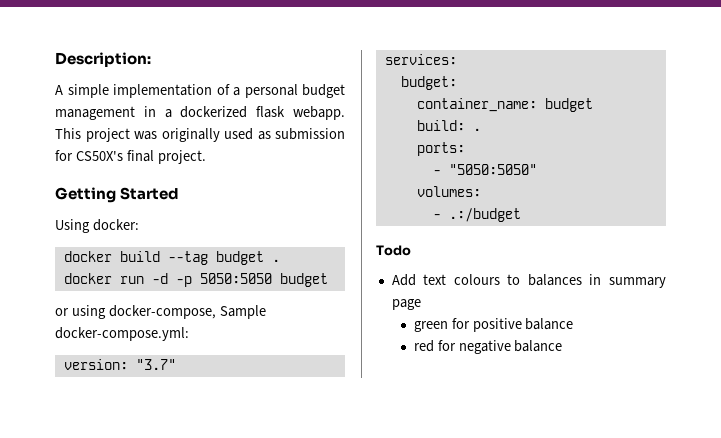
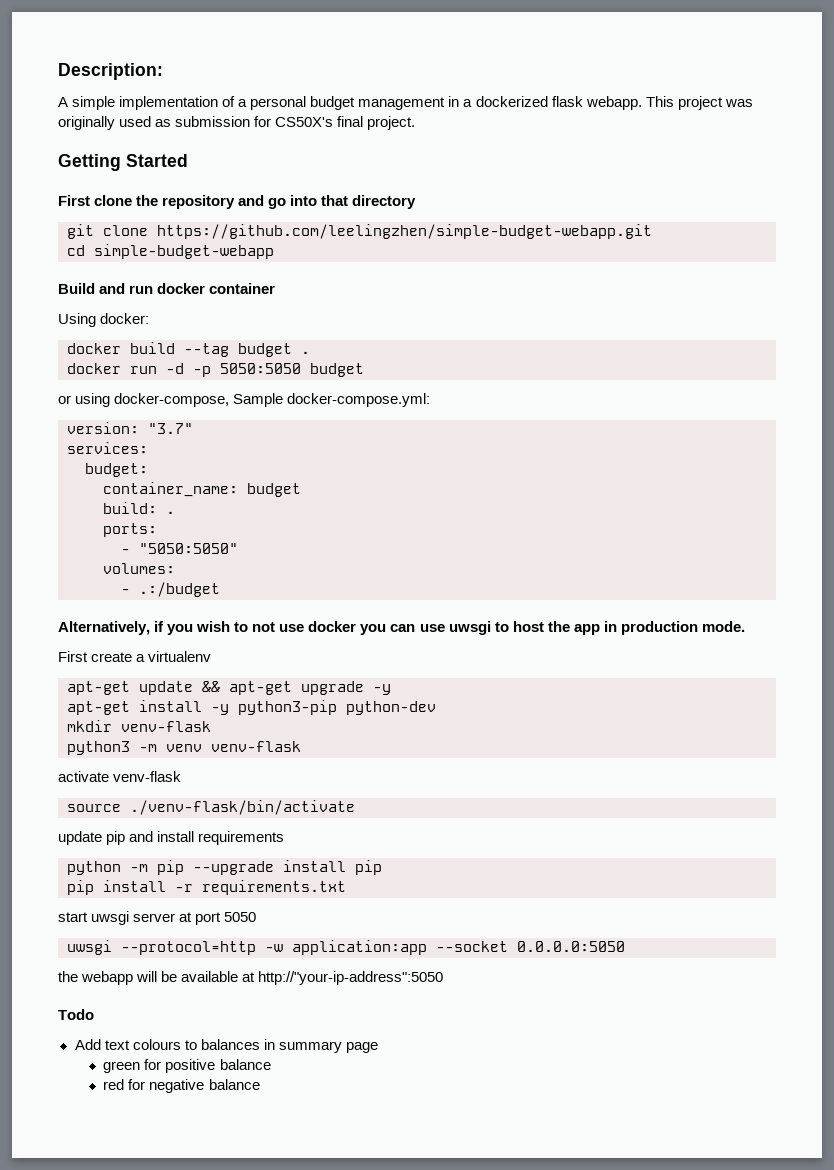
(180, 193) none -> [58,195,417,209] [67,224,652,239] [67,244,274,259] [58,283,276,294] // First clone the repository and go into that directory // git clone https://github.com/leelingzhen/simple-budget-webapp.git // cd simple-budget-webapp // Build and run docker container
(521, 215) none -> [58,621,745,635] [58,651,212,662] [67,681,391,695] [67,700,436,715] [67,720,211,732] [67,741,301,755] [58,771,182,782] [67,800,355,815] [58,831,285,845] [67,860,382,875] [67,880,346,895] [58,911,257,925] [67,940,625,955] [58,971,444,985] // Alternatively, if you wish to not use docker you can use uwsgi to host the app in production mode. // First create a virtualenv // apt-get update && apt-get upgrade -y // apt-get install -y python3-pip python-dev // mkdir venv-flask // python3 -m venv venv-flask // activate venv-flask // source ./venv-flask/bin/activate // update pip and install requirements // python -m pip --upgrade install pip // pip install -r requirements.txt // start uwsgi server at port 5050 // uwsgi --protocol=http -w application:app --socket 0.0.0.0:5050 // the webapp will be available at http://"your-ip-address":5050

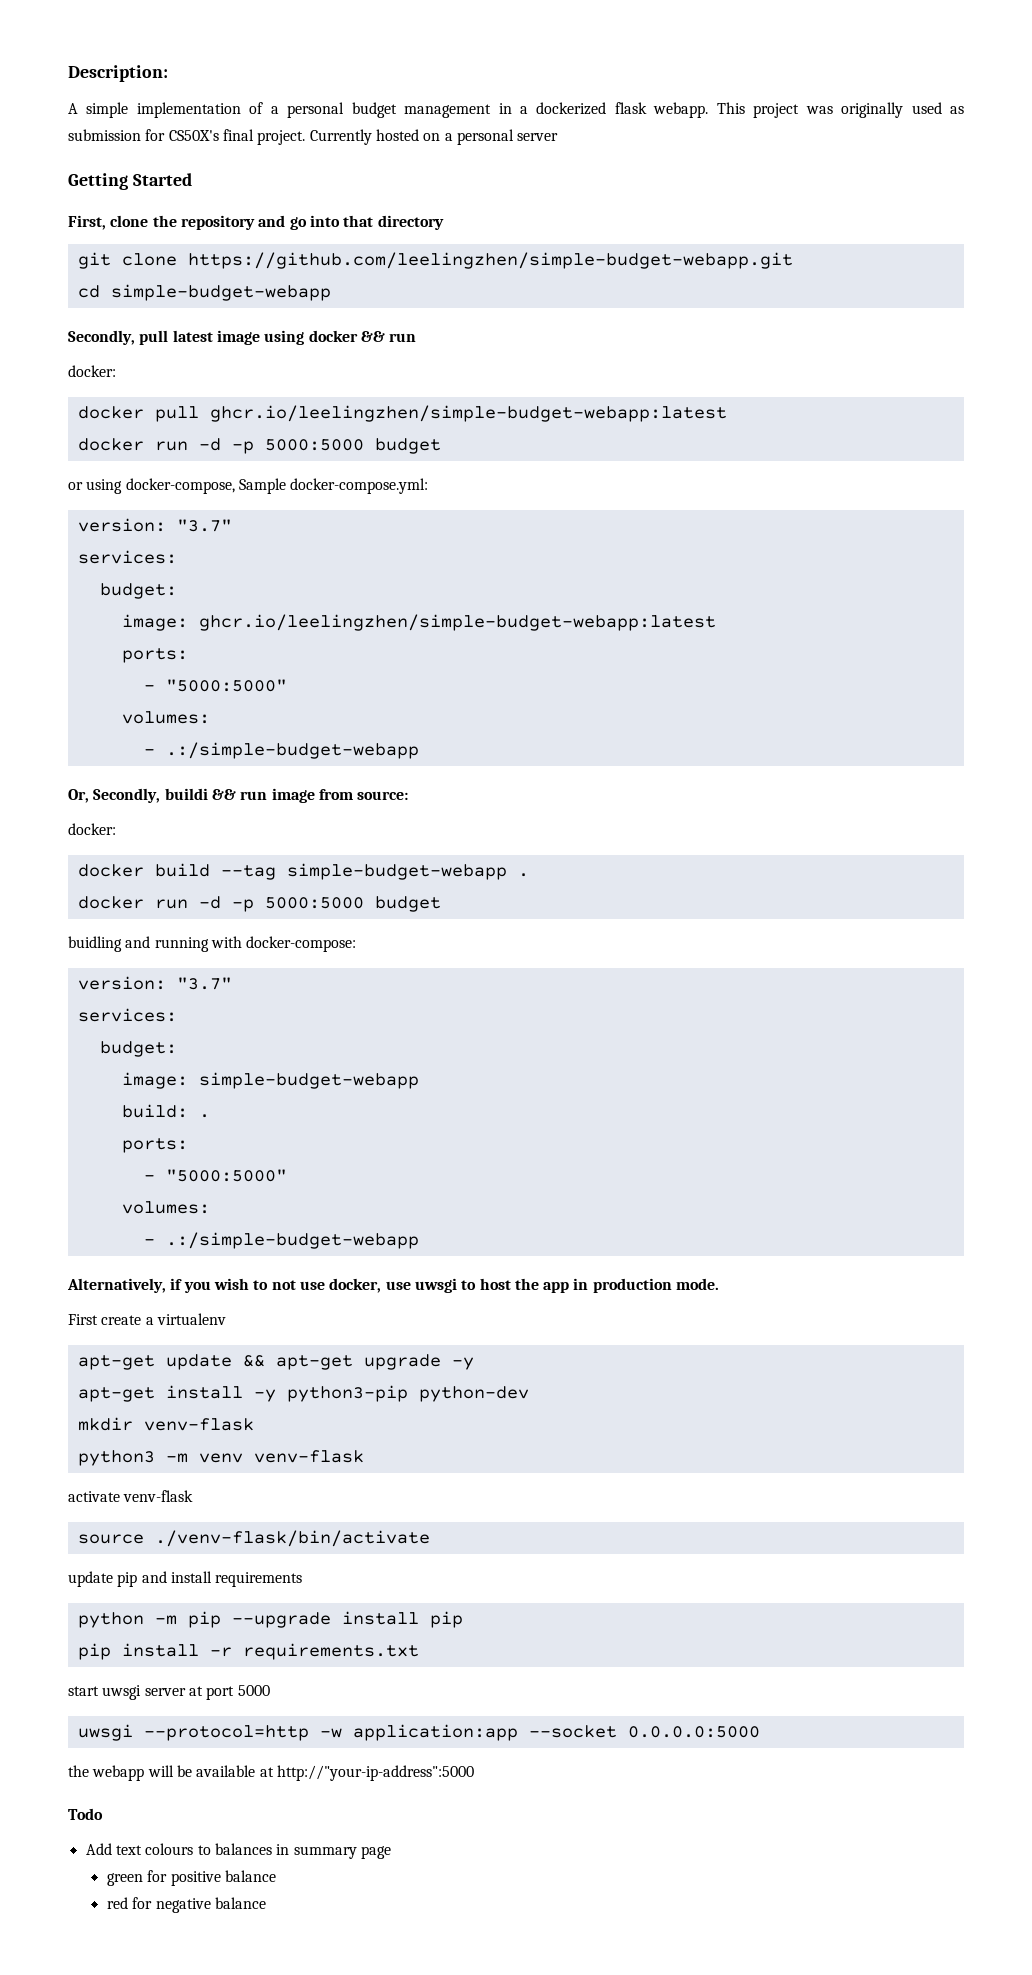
(416, 123) none -> [309,129,559,145] Currently hosted on a personal server
[58,195,90,206] First -> [68,215,106,230] First,
[58,283,276,294] [58,313,150,327] [67,342,310,357] [67,363,301,377] Build and run docker container // Using docker: // docker build --tag budget . // docker run -d -p 5050:5050 -> [68,330,417,345] [68,365,116,377] [77,405,727,422] [77,438,364,454] Secondly, pull latest image using docker && run // docker: // docker pull ghcr.io/leelingzhen/simple-budget-webapp:latest // docker run -d -p 5000:5000
[103,482,301,497] container_name: budget -> [121,614,716,631] [121,648,188,663] [143,679,287,692] [121,711,210,724] [143,742,419,759] [68,788,409,803] [68,823,116,835] [77,863,529,880] [77,896,441,912] [68,936,357,952] [77,976,232,990] [77,1008,177,1022] [99,1041,177,1057] [121,1072,419,1089] image: ghcr.io/leelingzhen/simple-budget-webapp:latest // ports: // - "5000:5000" // volumes: // - .:/simple-budget-webapp // Or, Secondly, buildi && run image from source: // docker: // docker build --tag simple-budget-webapp . // docker run -d -p 5000:5000 budget // buidling and running with docker-compose: // version: "3.7" // services: // budget: // image: simple-budget-webapp
[139,543,238,554] [103,563,175,574] [121,582,220,597] "5050:5050" // volumes: // - .:/budget -> [165,1169,287,1182] [121,1201,210,1214] [143,1232,419,1249] "5000:5000" // volumes: // - .:/simple-budget-webapp
[308,621,416,635] docker you can -> [329,1278,382,1293] docker,
[224,912,257,922] 5050 -> [237,1685,270,1696] 5000
[517,941,625,952] 0.0.0.0:5050 -> [627,1726,760,1738] 0.0.0.0:5000
[258,971,444,985] http://"your-ip-address":5050 -> [276,1765,474,1781] http://"your-ip-address":5000

